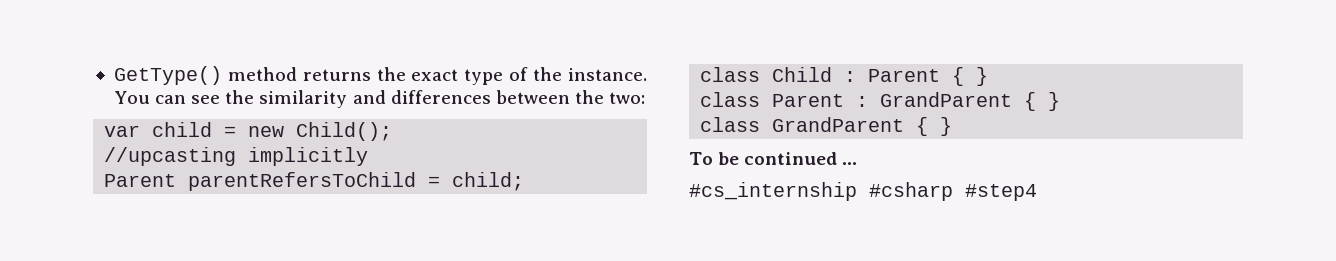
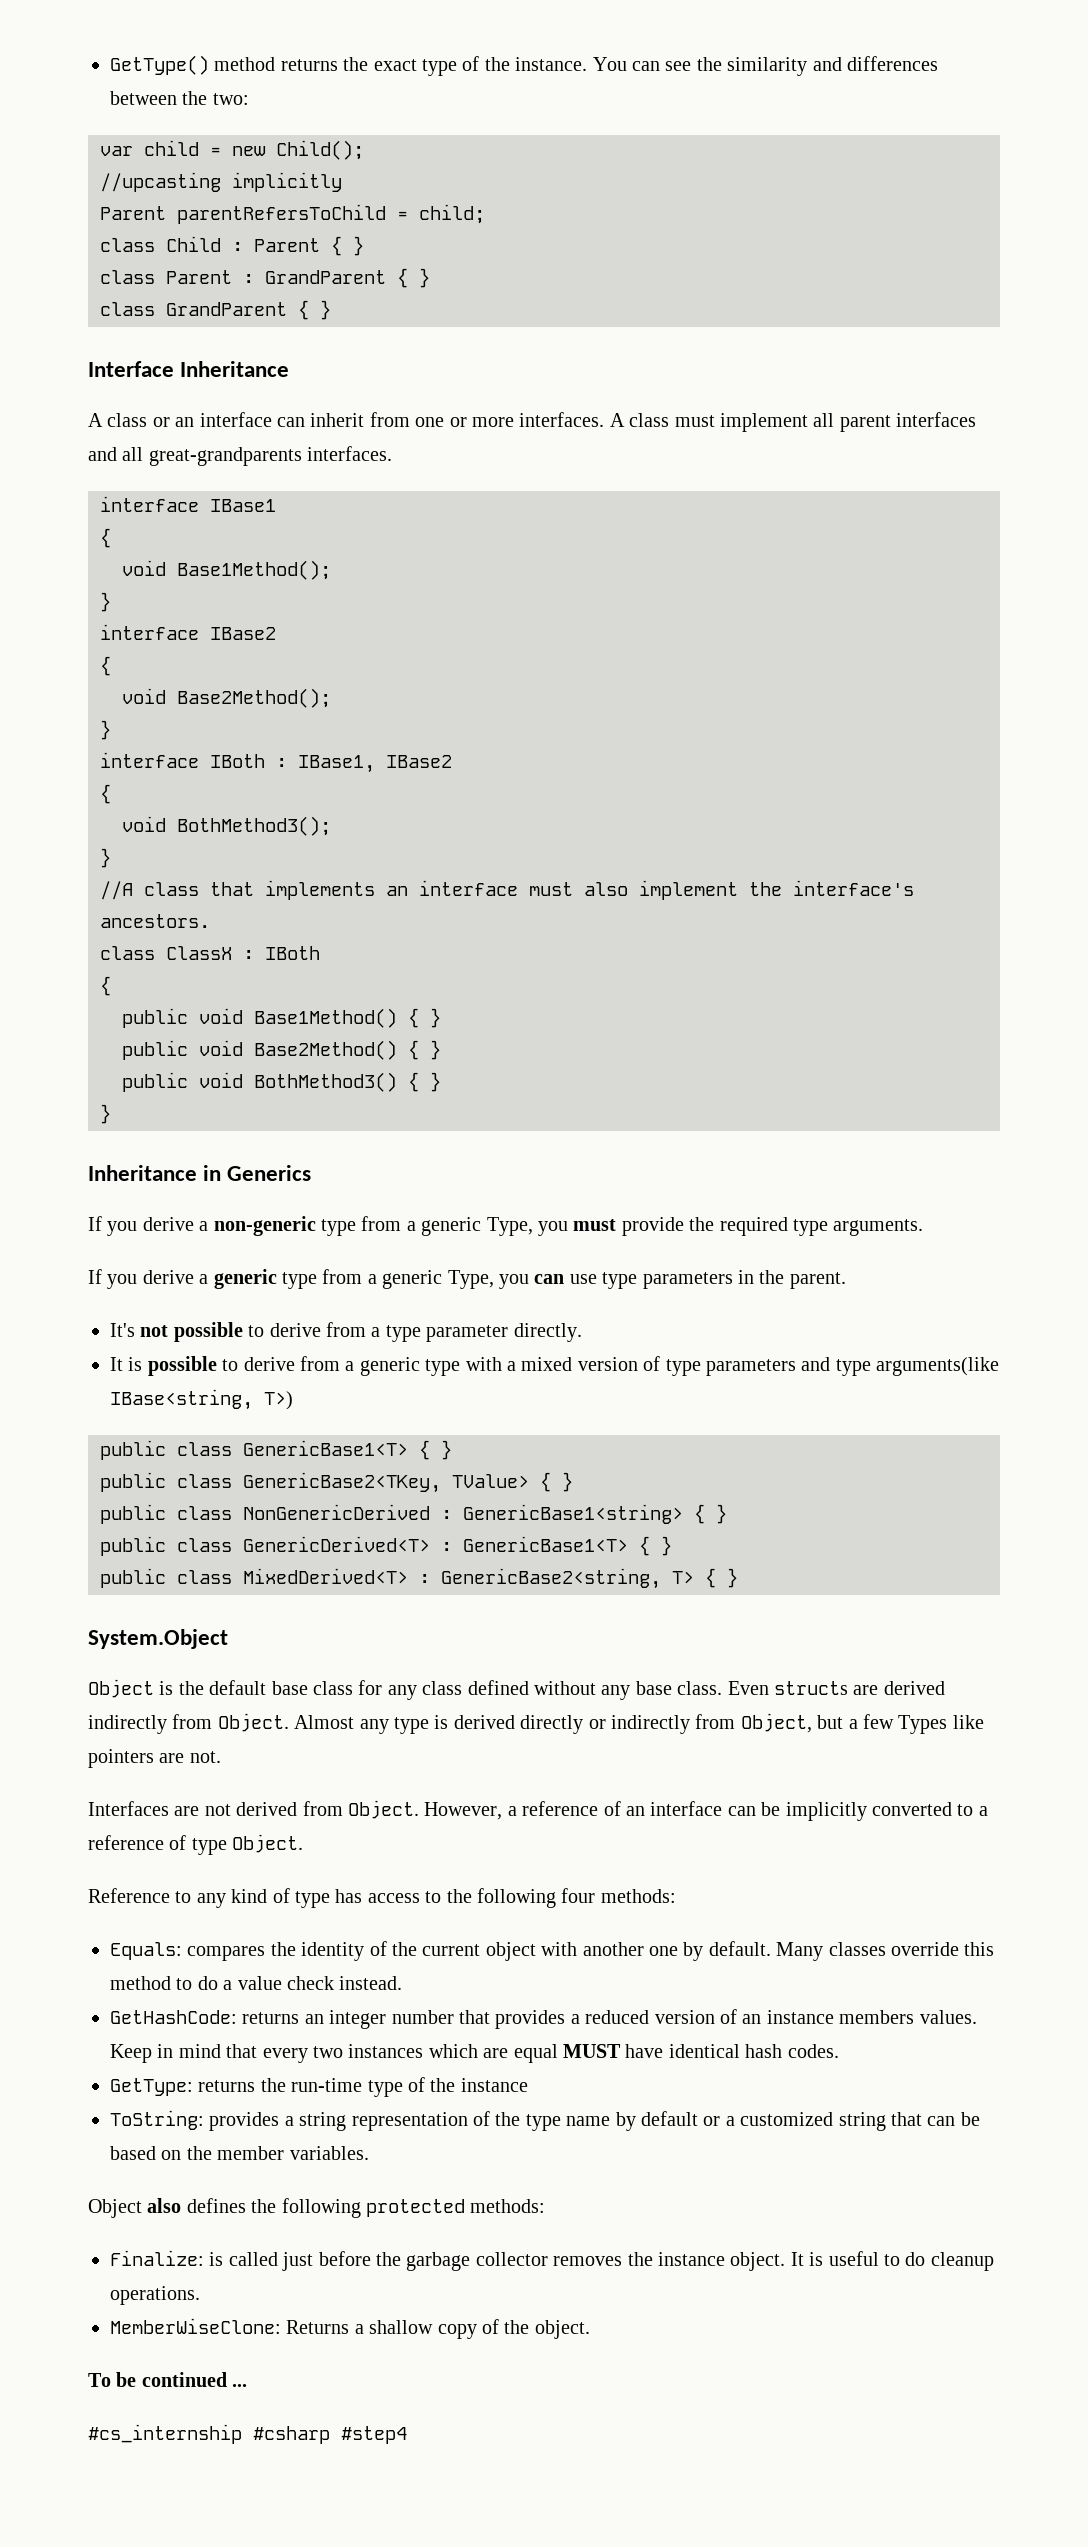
(953, 126) none -> [88,361,290,377] [88,412,977,432] [88,446,393,466] [100,496,276,512] [100,528,111,548] [122,560,331,580] [100,592,111,612] [100,624,276,640] [100,656,111,676] [122,688,331,708] [100,720,111,740] [100,752,452,773] [100,784,111,804] [122,816,331,836] [100,848,111,868] [100,880,914,900] [100,914,210,928] [100,946,320,960] [100,976,111,996] [122,1008,441,1028] [122,1040,441,1060] [122,1072,441,1092] [100,1104,111,1124] [88,1165,312,1181] [88,1216,924,1236] [88,1269,846,1289] [110,1322,582,1342] [110,1356,1000,1376] [110,1389,293,1410] [100,1440,452,1460] [100,1472,573,1493] [100,1504,727,1524] [100,1536,672,1556] [100,1568,738,1589] [88,1629,228,1649] [88,1679,945,1700] [88,1713,984,1734] [88,1749,221,1768] [88,1800,988,1821] [88,1834,304,1855] [88,1888,676,1908] [110,1941,995,1961] [110,1976,403,1990] [110,2009,977,2029] [110,2044,839,2063] [110,2077,528,2097] [110,2110,980,2131] [110,2146,369,2160] [88,2198,546,2218] [110,2250,994,2271] [110,2286,200,2305] [110,2318,590,2339] // Interface Inheritance // A class or an interface can inherit from one or more interfaces. A class must implement all parent interfaces and all great-grandparents interfaces. // interface IBase1 // { // void Base1Method(); // } // interface IBase2 // { // void Base2Method(); // } // interface IBoth : IBase1, IBase2 // { // void BothMethod3(); // } // //A class that implements an interface must also implement the interface's ancestors. // class ClassX : IBoth // { // public void Base1Method() { } // public void Base2Method() { } // public void BothMethod3() { } // } // Inheritance in Generics // If you derive a non-generic type from a generic Type, you must provide the required type arguments. // If you derive a generic type from a generic Type, you can use type parameters in the parent. // It's not possible to derive from a type parameter directly. // It is possible to derive from a generic type with a mixed version of type parameters and type arguments(like IBase<string, T>) // public class GenericBase1<T> { } // public class GenericBase2<TKey, TValue> { } // public class NonGenericDerived : GenericBase1<string> { } // public class GenericDerived<T> : GenericBase1<T> { } // public class MixedDerived<T> : GenericBase2<string, T> { } // System.Object // Object is the default base class for any class defined without any base class. Even structs are derived indirectly from Object. Almost any type is derived directly or indirectly from Object, but a few Types like pointers are not. // Interfaces are not derived from Object. However, a reference of an interface can be implicitly converted to a reference of type Object. // Reference to any kind of type has access to the following four methods: // Equals: compares the identity of the current object with another one by default. Many classes override this method to do a value check instead. // GetHashCode: returns an integer number that provides a reduced version of an instance members values. Keep in mind that every two instances which are equal MUST have identical hash codes. // GetType: returns the run-time type of the instance // ToString: provides a string representation of the type name by default or a customized string that can be based on the member variables. // Object also defines the following protected methods: // Finalize: is called just before the garbage collector removes the instance object. It is useful to do cleanup operations. // MemberWiseClone: Returns a shallow copy of the object.

